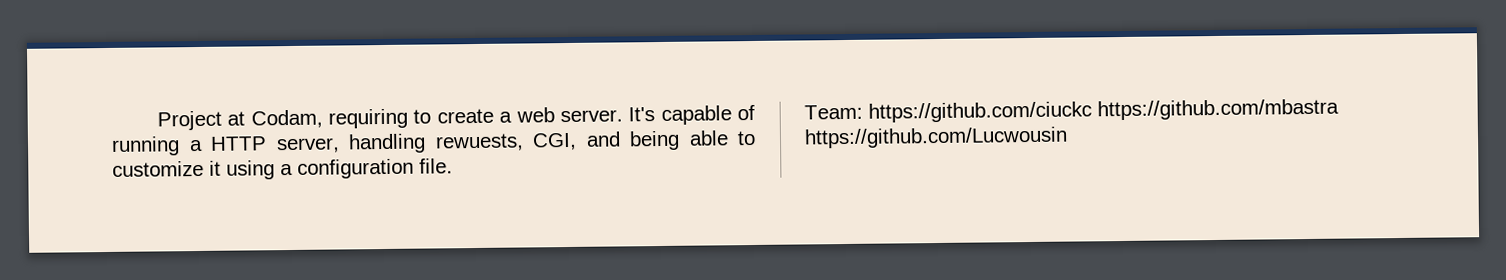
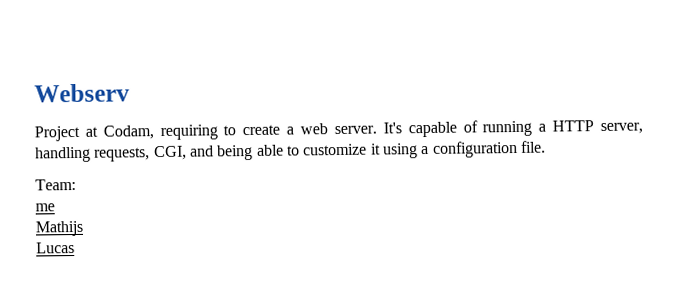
(156, 120) none -> [34,83,130,103] Webserv //
[434,133,524,152] rewuests, -> [94,147,151,162] requests,
[868,98,1339,123] [804,126,1068,149] https://github.com/ciuckc https://github.com/mbastra https://github.com/Lucwousin -> [35,203,55,212] [35,220,84,237] [36,242,75,254] // me // Mathijs // Lucas

